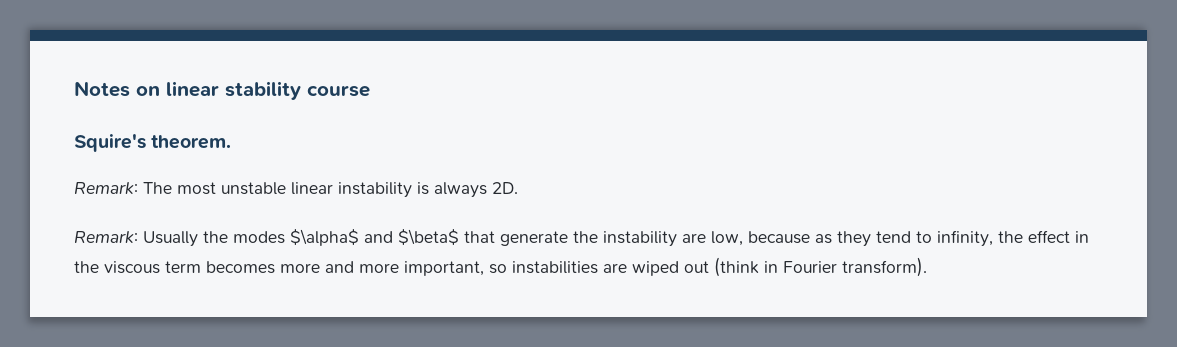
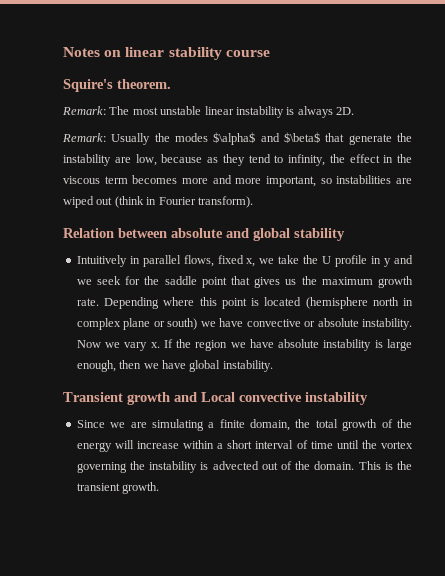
(927, 267) none -> [63,228,345,241] [76,255,413,267] [76,276,414,288] [76,297,413,309] [76,318,413,330] [76,339,412,351] [76,360,273,372] [63,392,368,405] [76,419,412,431] [76,440,414,452] [76,461,413,473] [76,482,160,494] // Relation between absolute and global stability // Intuitively in parallel flows, fixed x, we take the U profile in y and we seek for the saddle point that gives us the maximum growth rate. Depending where this point is located (hemisphere north in complex plane or south) we have convective or absolute instability. Now we vary x. If the region we have absolute instability is large enough, then we have global instability. // Transient growth and Local convective instability // Since we are simulating a finite domain, the total growth of the energy will increase within a short interval of time until the vortex governing the instability is advected out of the domain. This is the transient growth.

